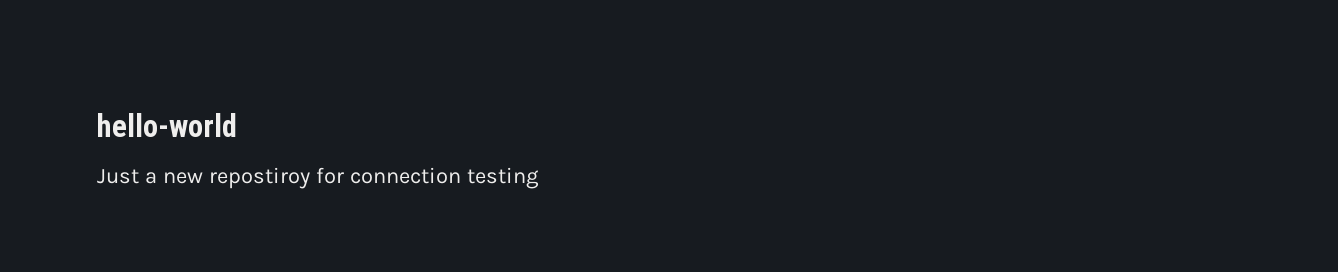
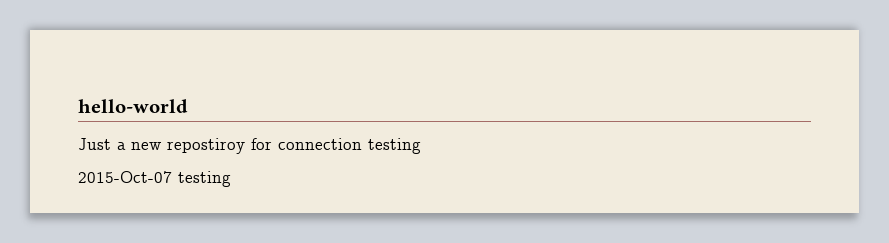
(539, 178) none -> [78,171,231,187] // 2015-Oct-07 testing

